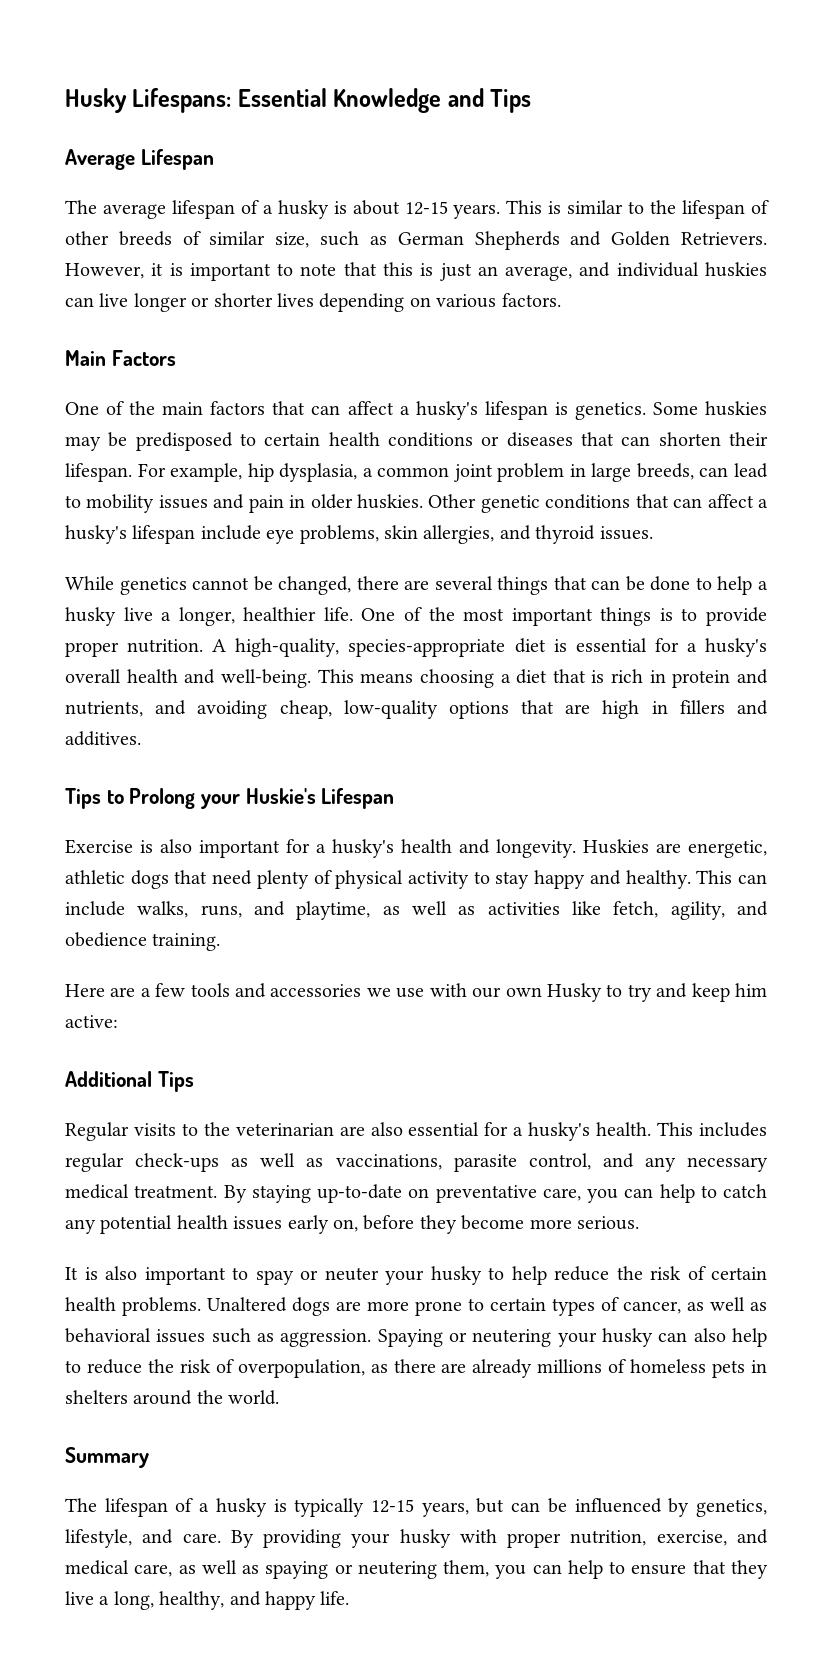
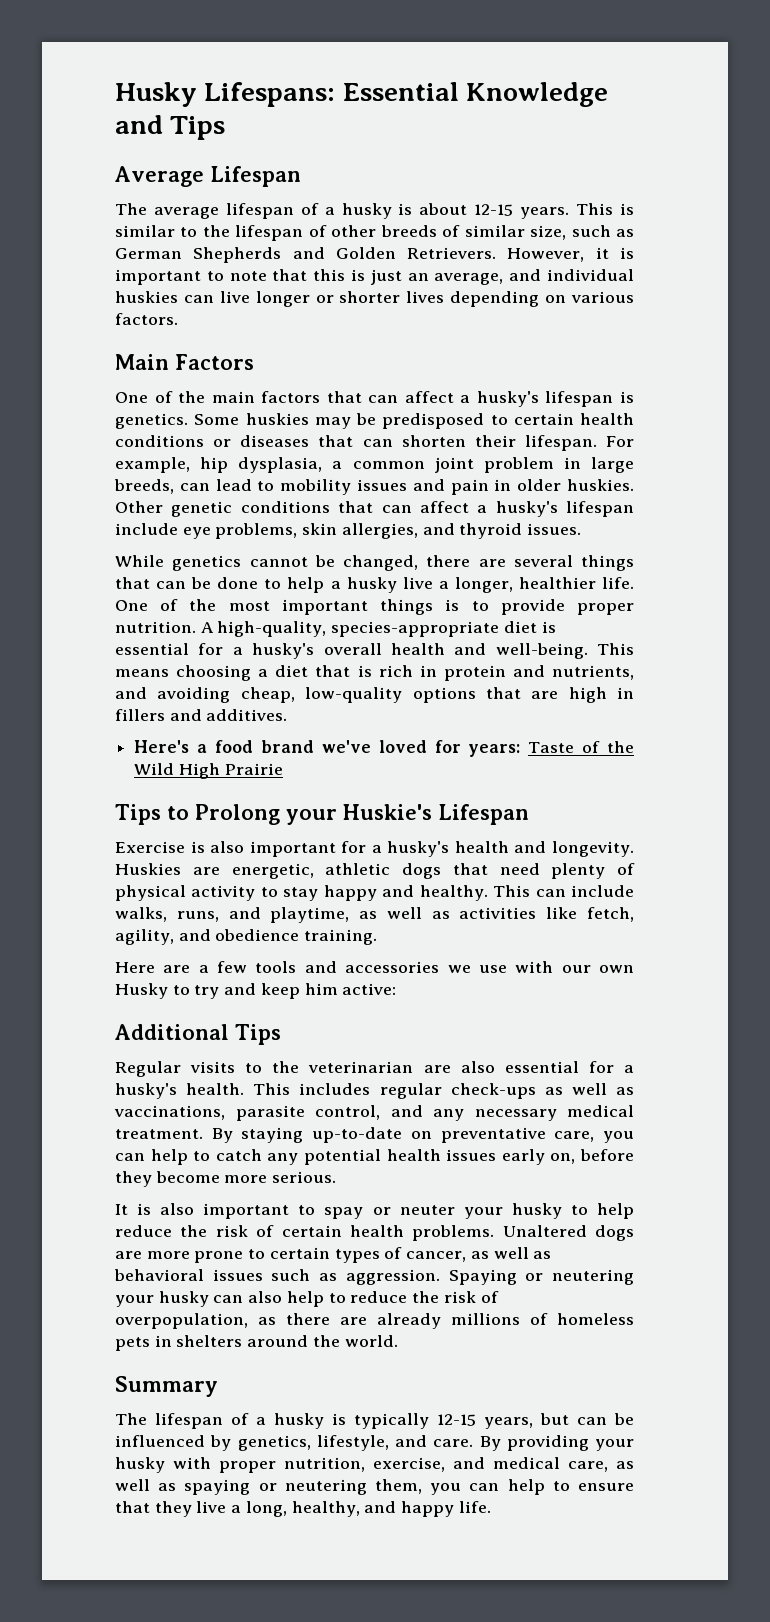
(141, 738) none -> [134,740,634,757] [134,763,283,779] // Here's a food brand we've loved for years: Taste of the Wild High Prairie

